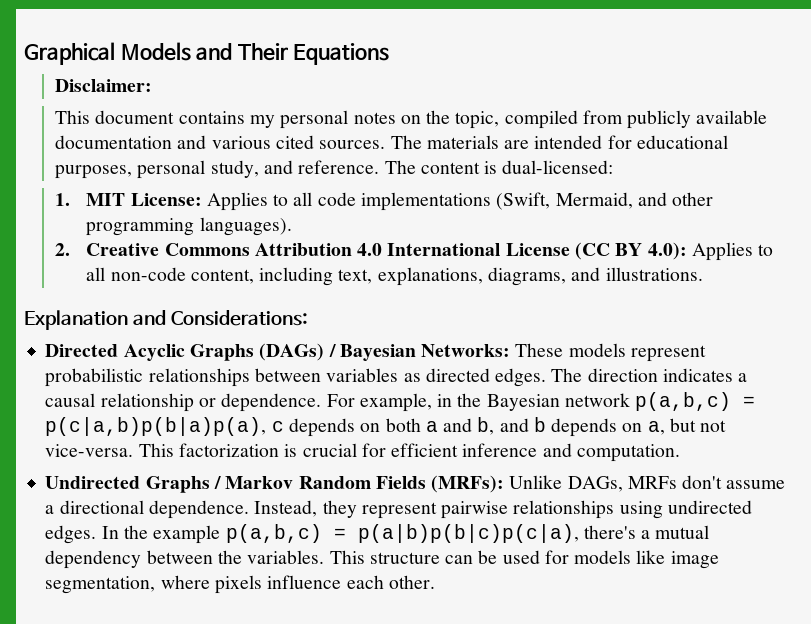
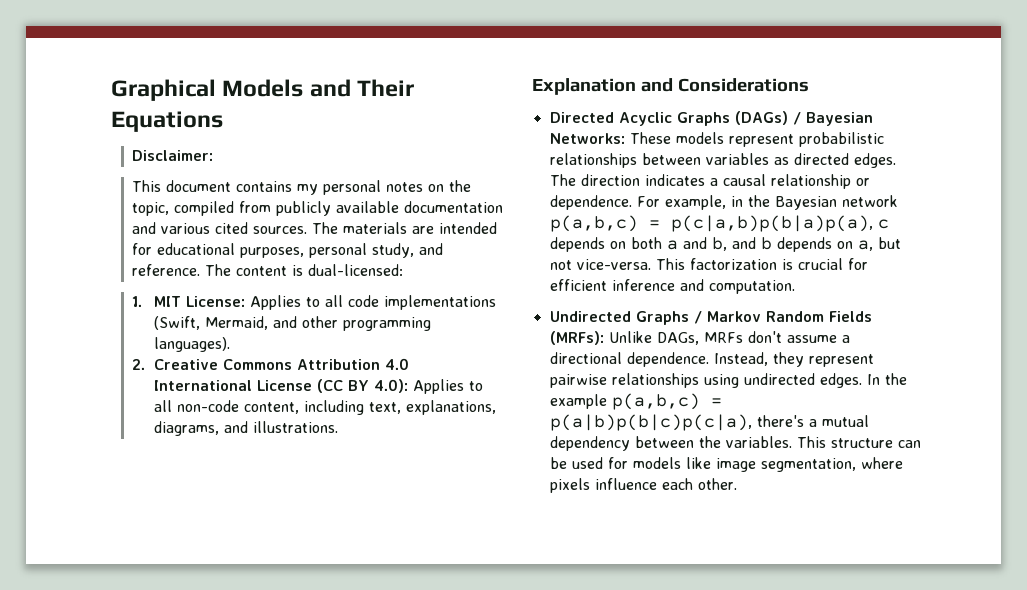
[171,310,309,326] Considerations: -> [677,78,809,92] Considerations

